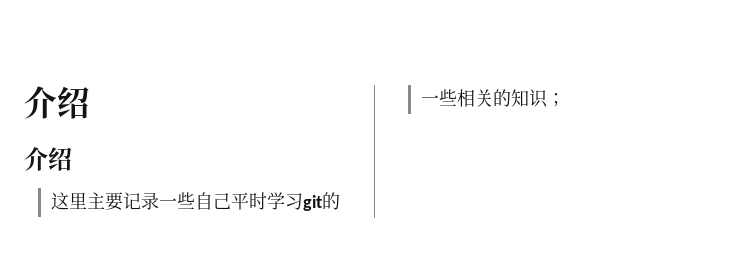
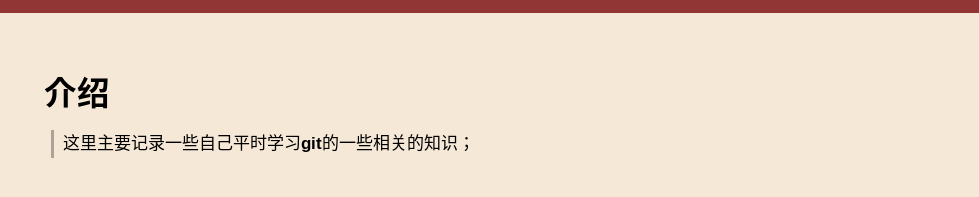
[24,86,90,119] [24,147,72,171] 介绍 // 介绍 -> [44,76,110,109] 介绍

